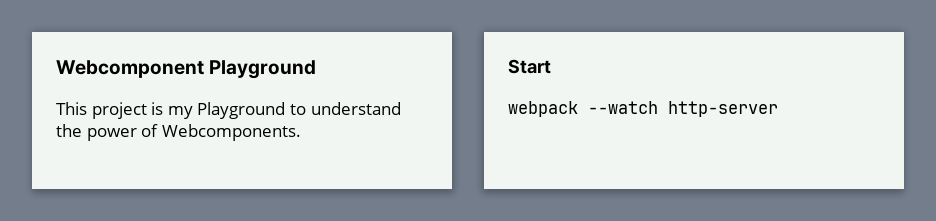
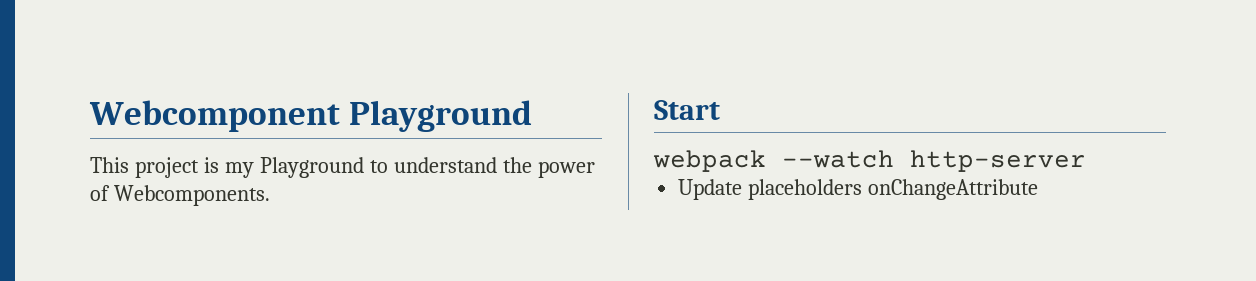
(778, 109) none -> [678,179,1039,200] // Update placeholders onChangeAttribute

